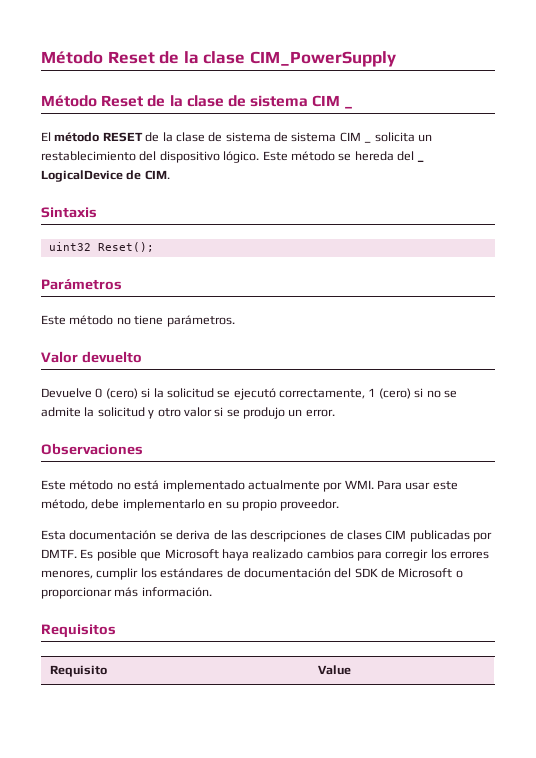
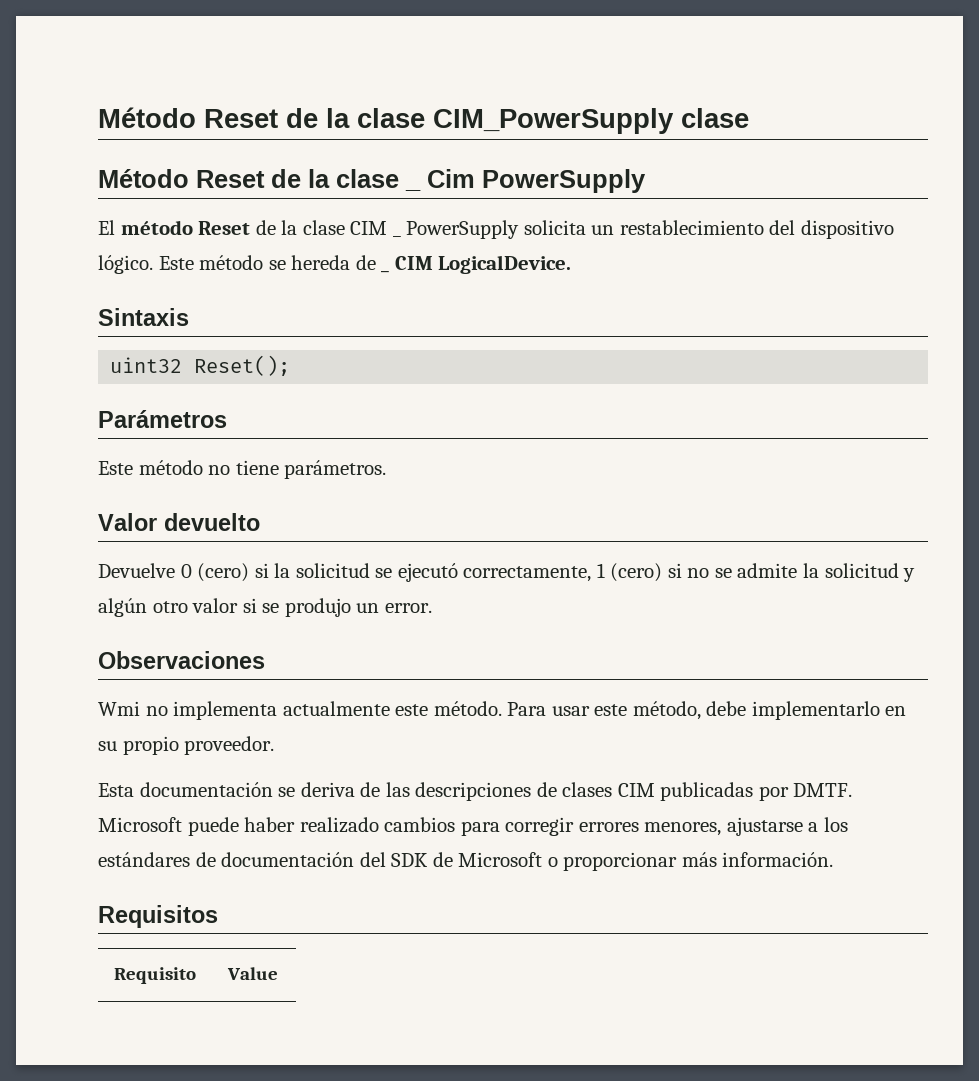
[41,95,354,109] // Método Reset de la clase de sistema CIM _ -> [681,108,749,128] [98,169,399,188] [405,188,421,191] [427,169,646,193] clase // Método Reset de la clase _ Cim PowerSupply
[102,132,372,143] RESET de la clase de sistema de sistema CIM _ -> [198,220,388,235] [392,220,520,239] Reset de la clase CIM _ PowerSupply
[397,151,425,163] [41,170,170,182] del _ LogicalDevice de CIM. -> [355,255,376,270] [381,270,390,273] [394,255,572,274] de _ CIM LogicalDevice.
(155, 414) none -> [98,598,147,617] algún
[41,480,374,492] Este método no está implementado actualmente por WMI. -> [98,701,502,720] Wmi no implementa actualmente este método.
[80,549,249,561] Es posible que Microsoft haya -> [98,817,296,836] Microsoft puede haber
[430,549,447,559] los -> (575, 826) none
[96,568,139,580] cumplir -> [726,817,819,836] ajustarse a

